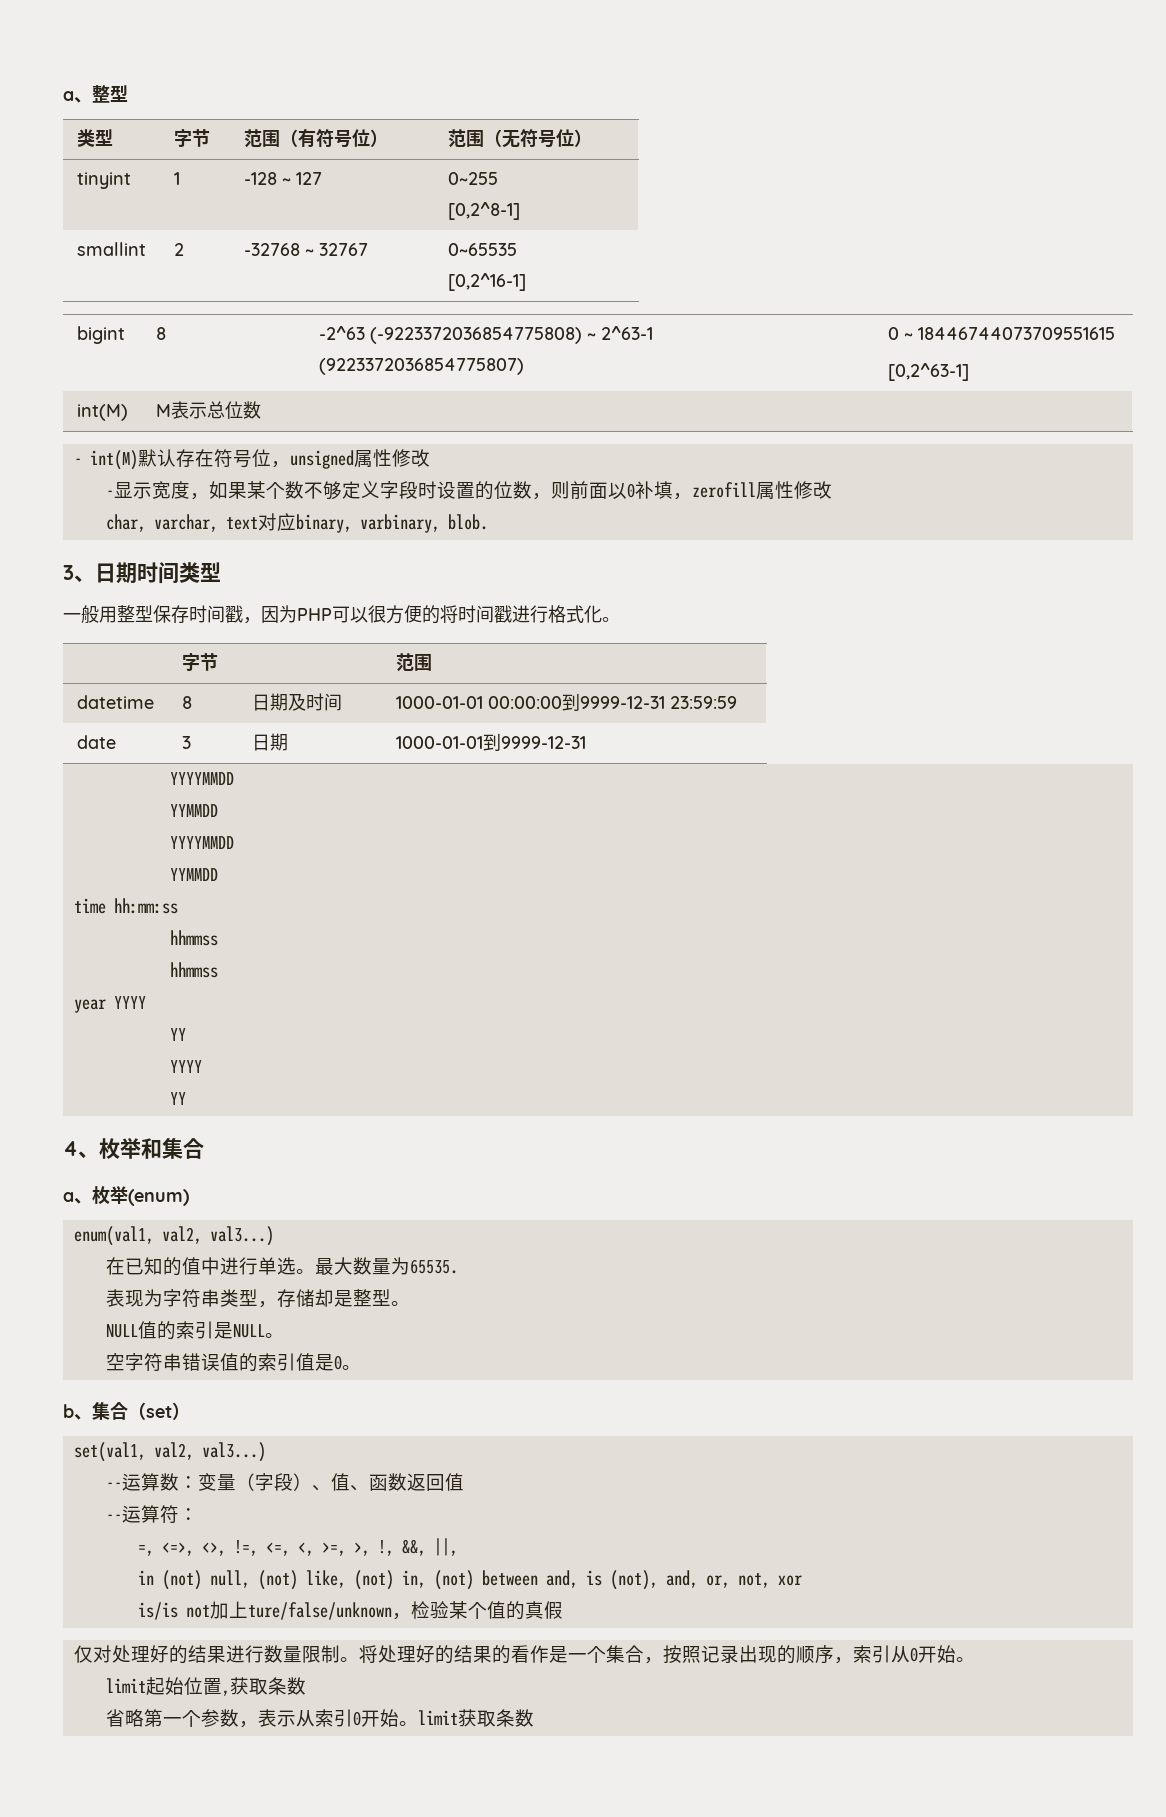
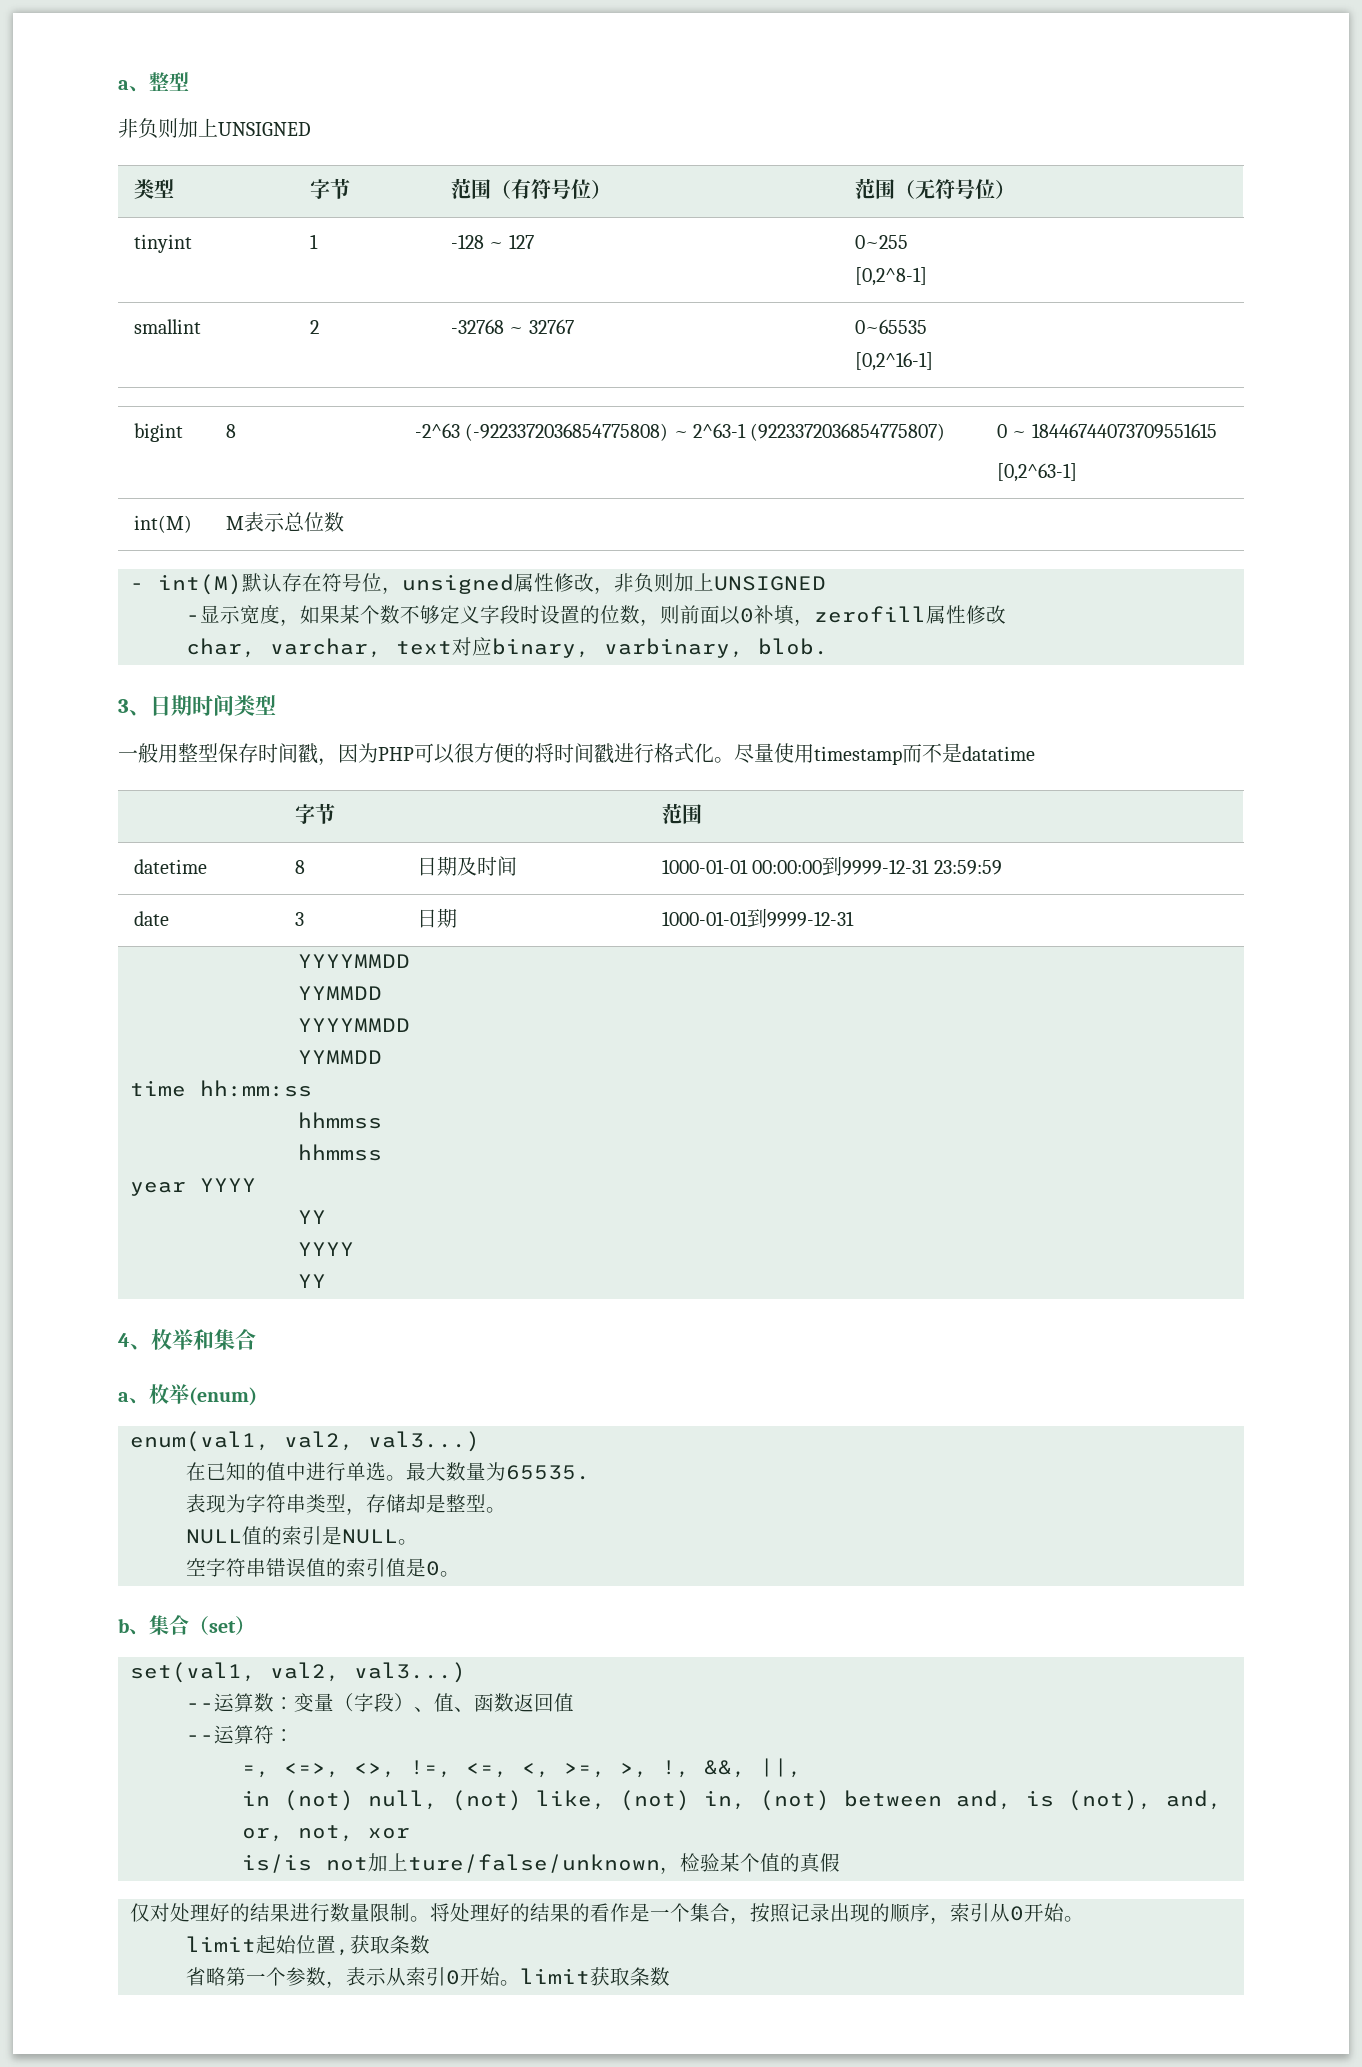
(128, 93) none -> [118,118,311,139] // 非负则加上UNSIGNED
(430, 458) none -> [594,573,826,594] ，非负则加上UNSIGNED
(620, 619) none -> [734,743,1035,765] 尽量使用timestamp而不是datatime

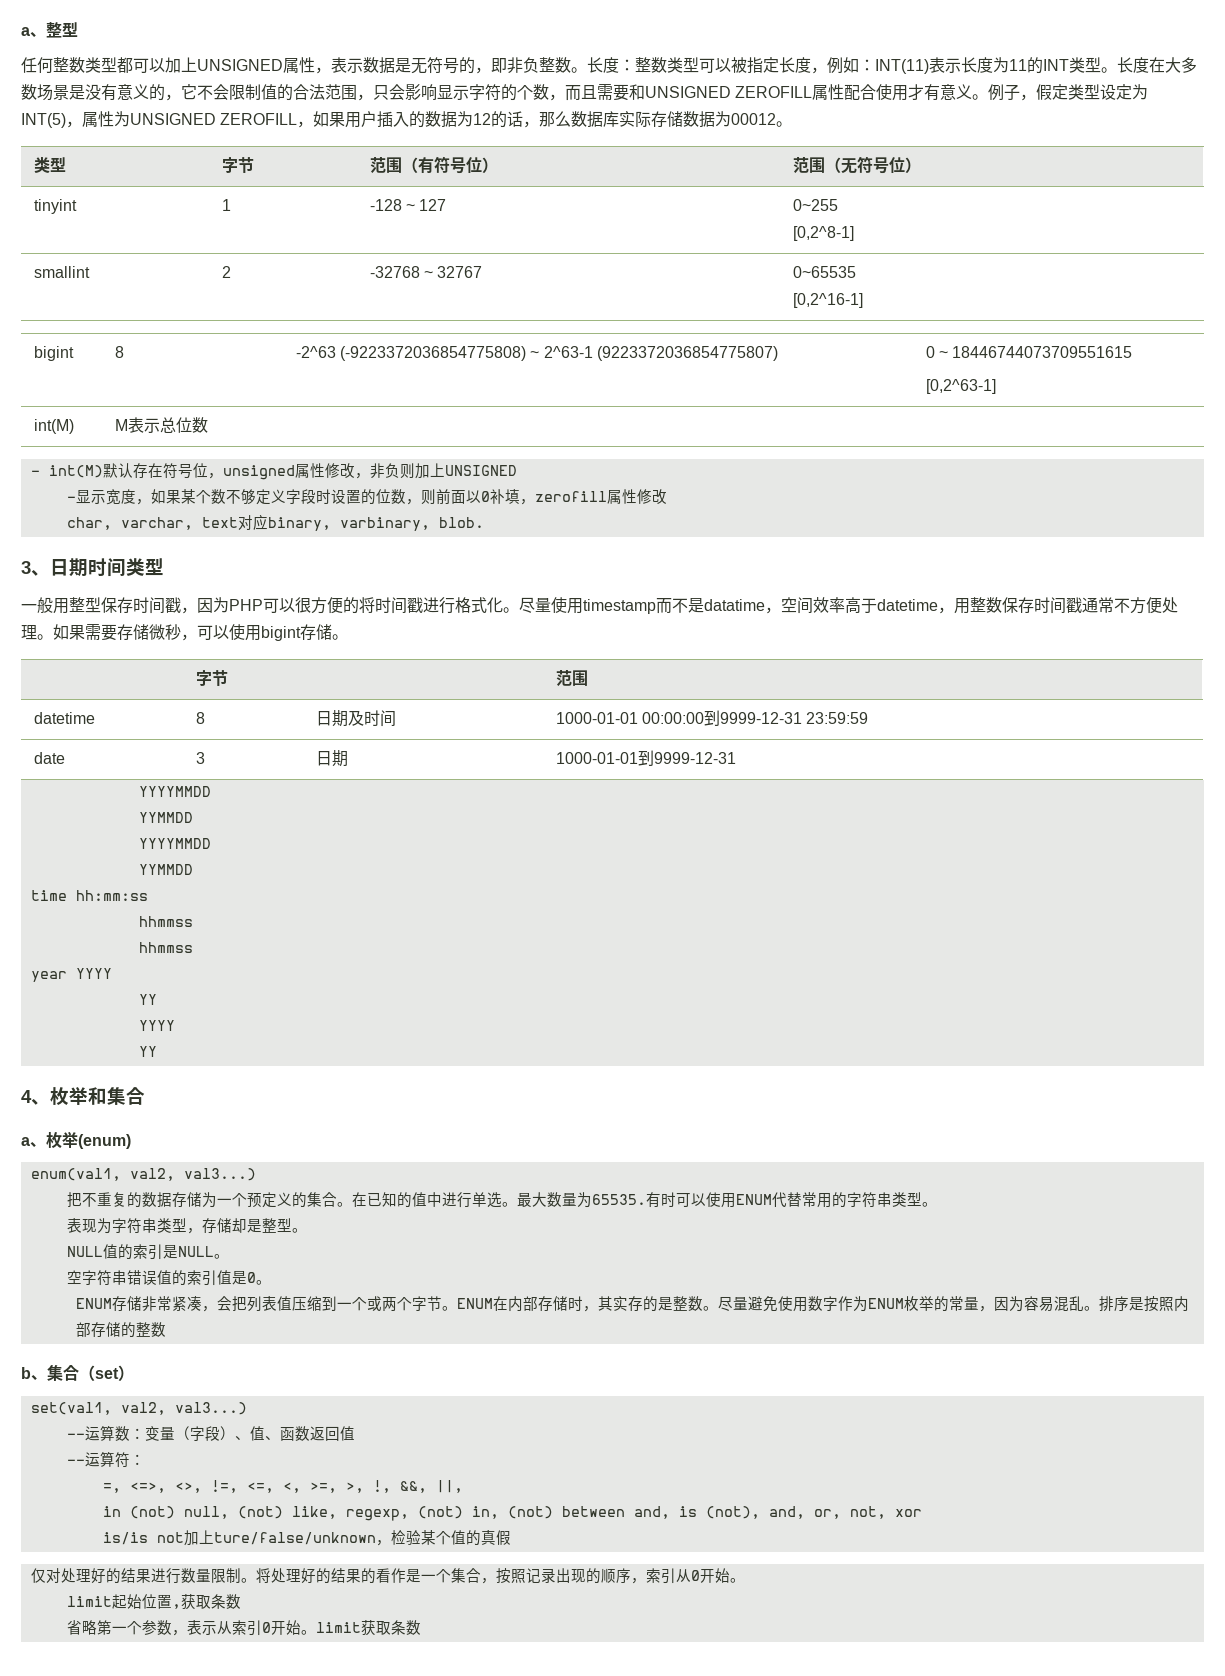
[118,118,311,139] 非负则加上UNSIGNED -> [21,57,1197,74] [21,84,1149,101] [21,111,793,128] 任何整数类型都可以加上UNSIGNED属性，表示数据是无符号的，即非负整数。长度：整数类型可以被指定长度，例如：INT(11)表示长度为11的INT类型。长度在大多数场景是没有意义的，它不会限制值的合法范围，只会影响显示字符的个数，而且需要和UNSIGNED ZEROFILL属性配合使用才有意义。例子，假定类型设定为INT(5)，属性为UNSIGNED ZEROFILL，如果用户插入的数据为12的话，那么数据库实际存储数据为00012。
(1035, 753) none -> [765,597,1178,614] [21,624,348,641] ，空间效率高于datetime，用整数保存时间戳通常不方便处理。如果需要存储微秒，可以使用bigint存储。
(480, 1441) none -> [66,1192,352,1208] 把不重复的数据存储为一个预定义的集合。
(590, 1472) none -> [645,1192,937,1208] 有时可以使用ENUM代替常用的字符串类型。
(460, 1574) none -> [75,1296,1189,1312] [75,1322,166,1338] // ENUM存储非常紧凑，会把列表值压缩到一个或两个字节。ENUM在内部存储时，其实存的是整数。尽量避免使用数字作为ENUM枚举的常量，因为容易混乱。排序是按照内部存储的整数
(606, 1800) none -> [345,1509,409,1521] regexp,

